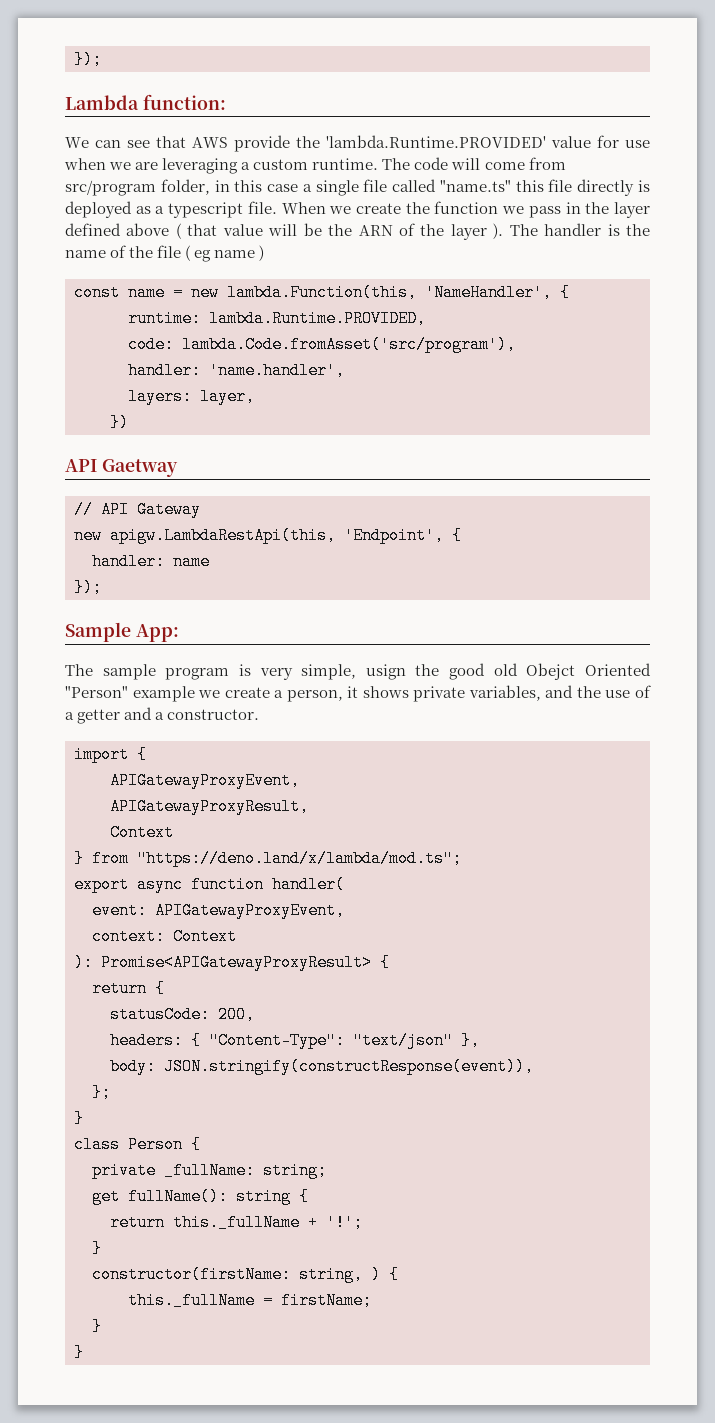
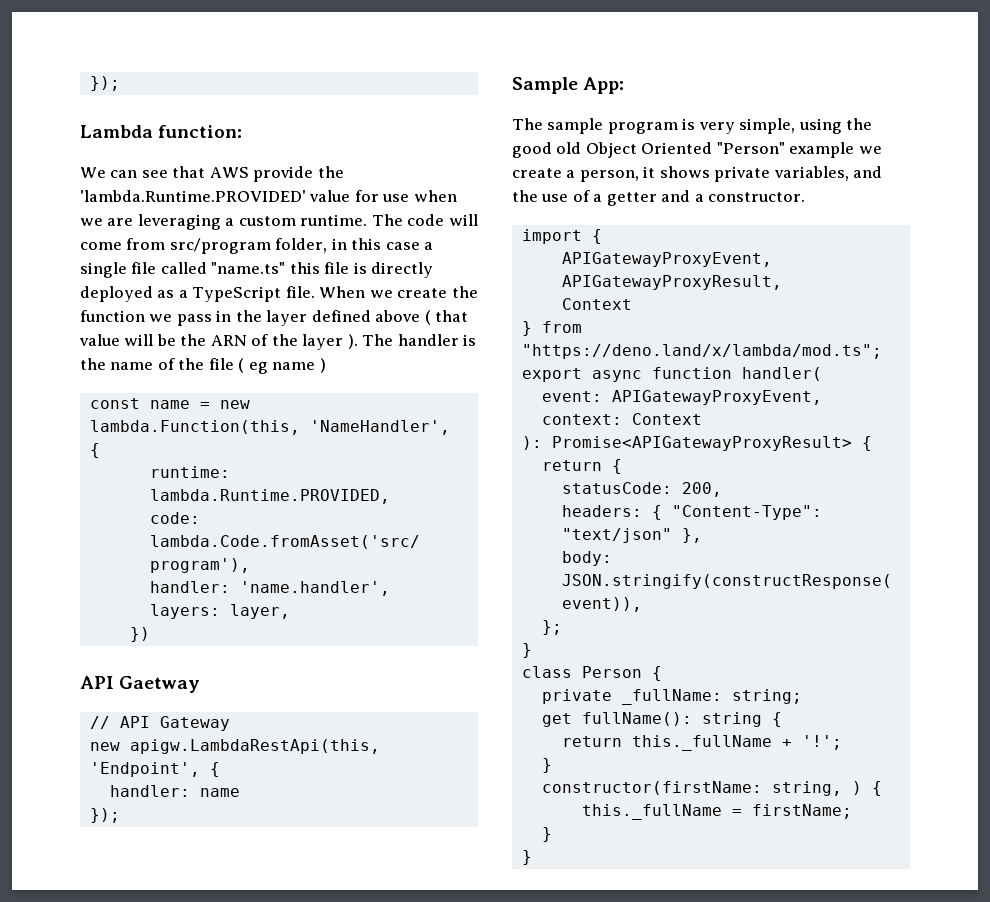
[577,179,650,196] directly is -> [353,262,434,278] is directly
[168,202,244,218] typescript -> [192,286,282,302] TypeScript
[365,664,406,680] usign -> [798,118,842,134] using
[526,663,576,680] Obejct -> [585,142,637,158] Object

